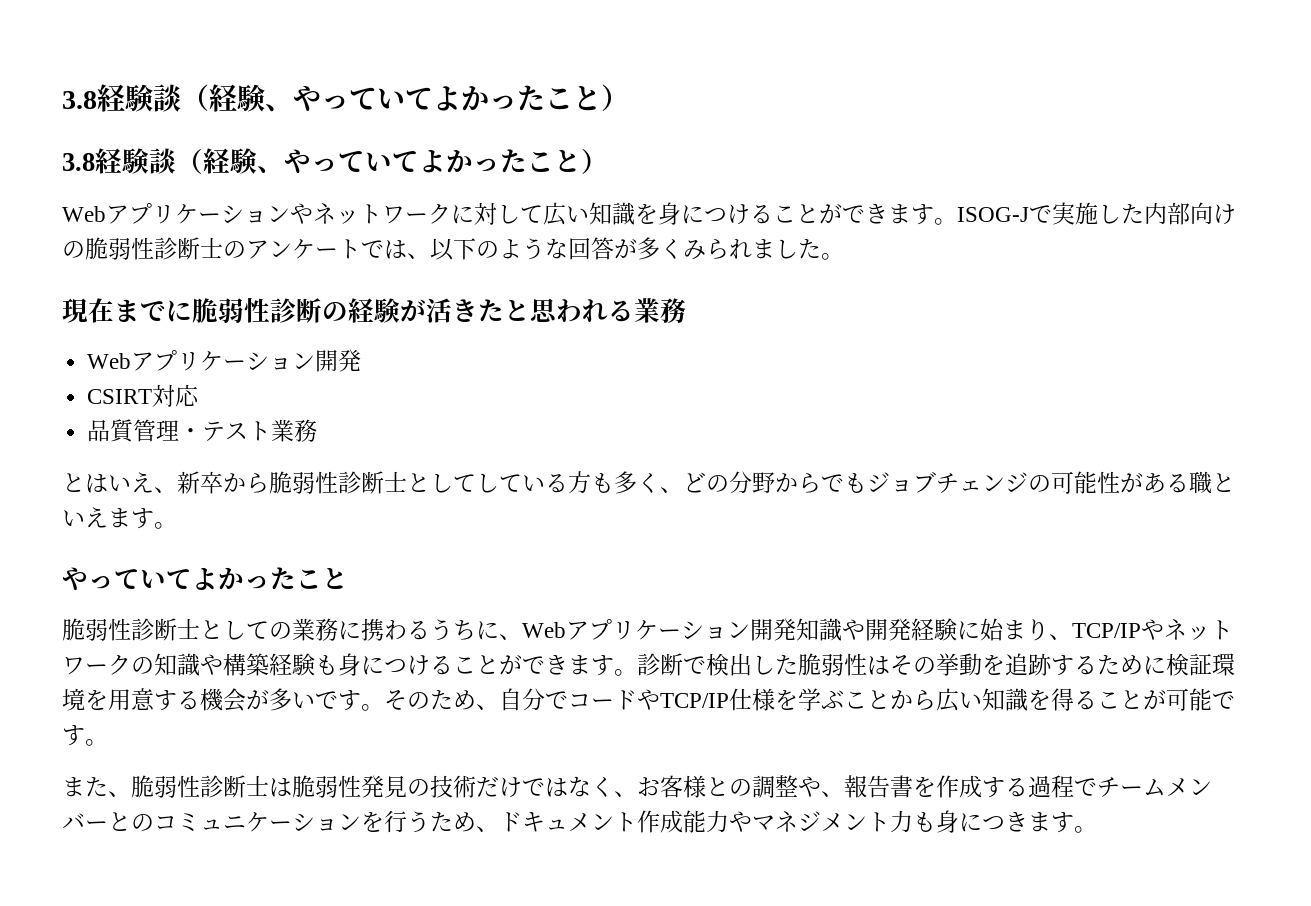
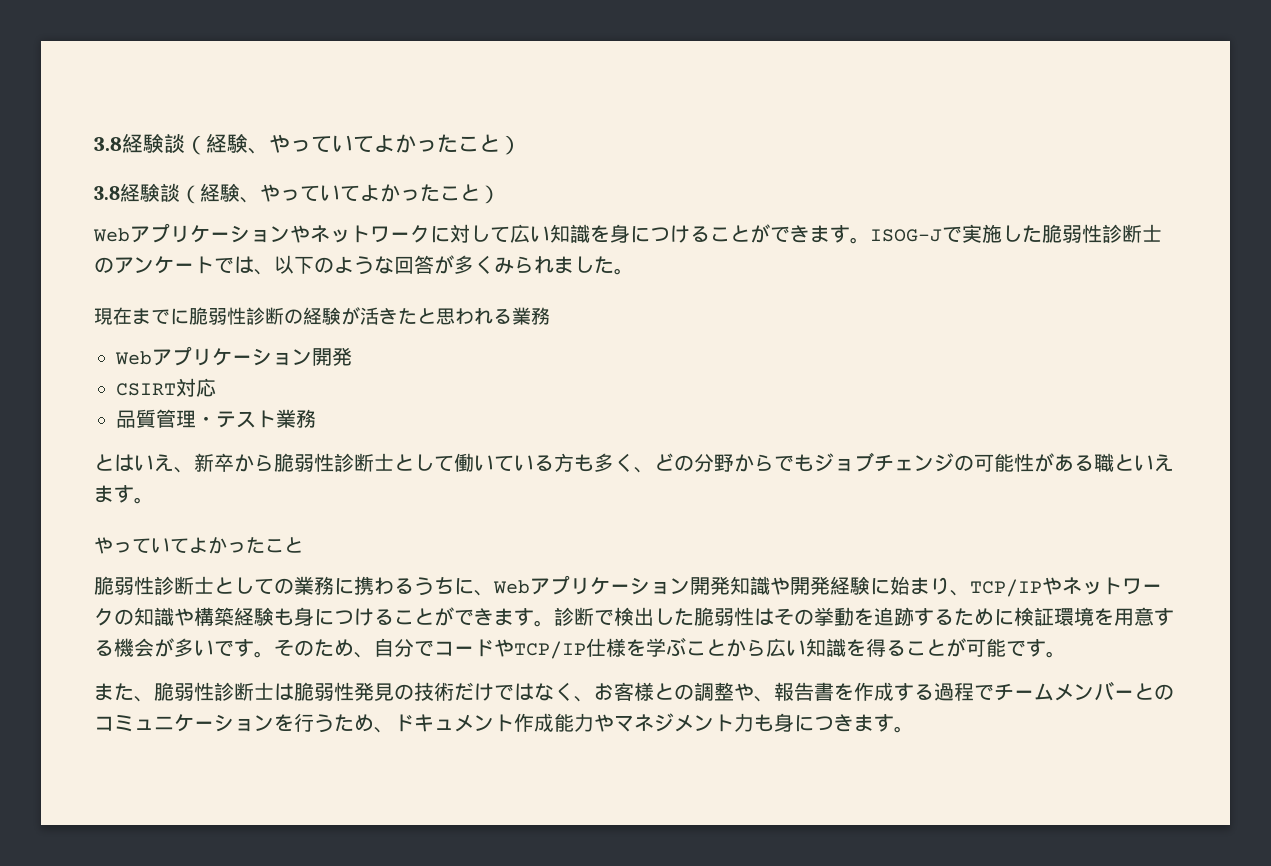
[1144,202,1236,225] [62,241,85,258] 内部向けの -> (1042, 234) none
[476,473,499,493] し -> [454,453,494,472] 働い

